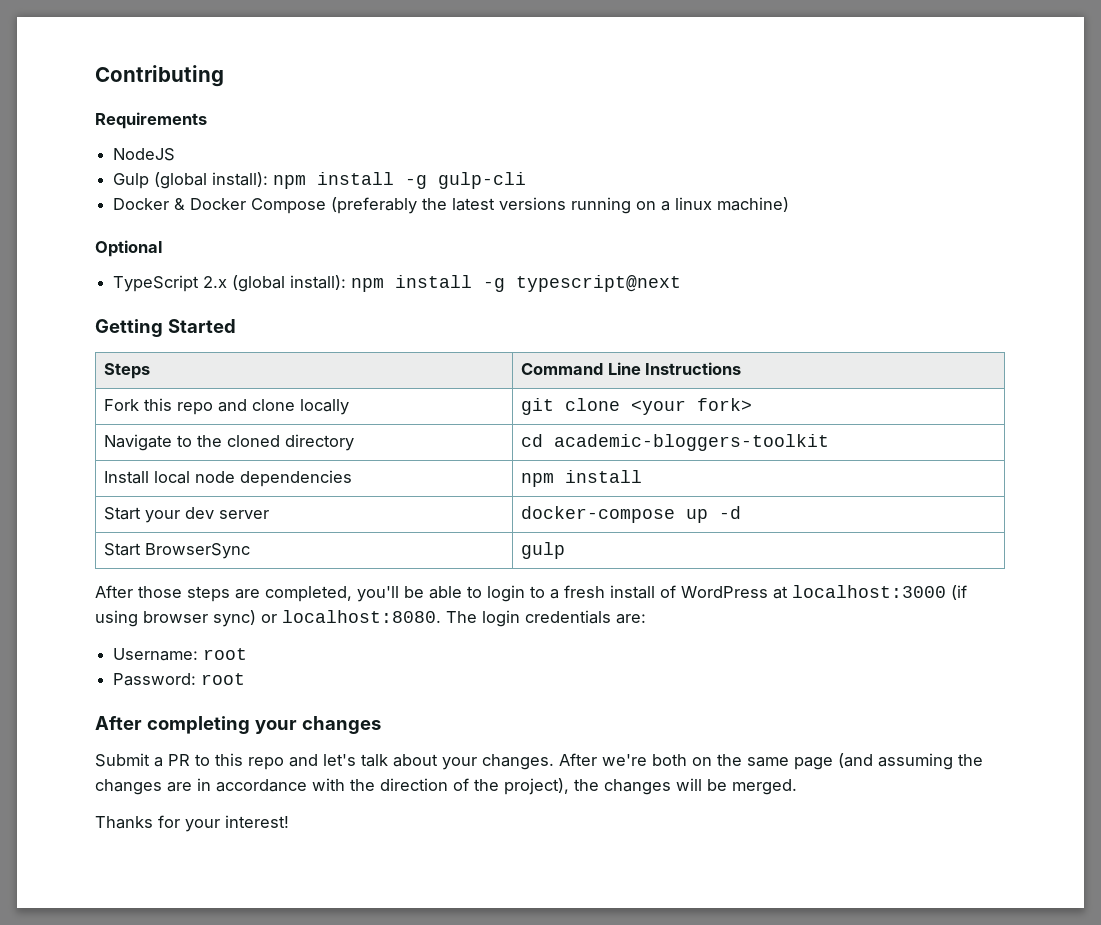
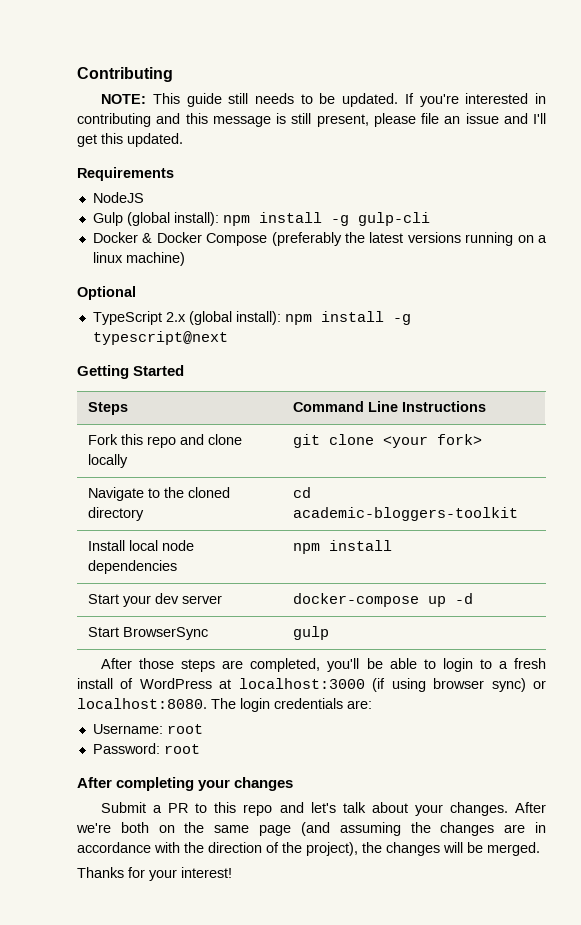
(224, 76) none -> [101,93,546,107] [77,113,546,127] [77,133,183,147] // NOTE: This guide still needs to be updated. If you're interested in contributing and this message is still present, please file an issue and I'll get this updated.

